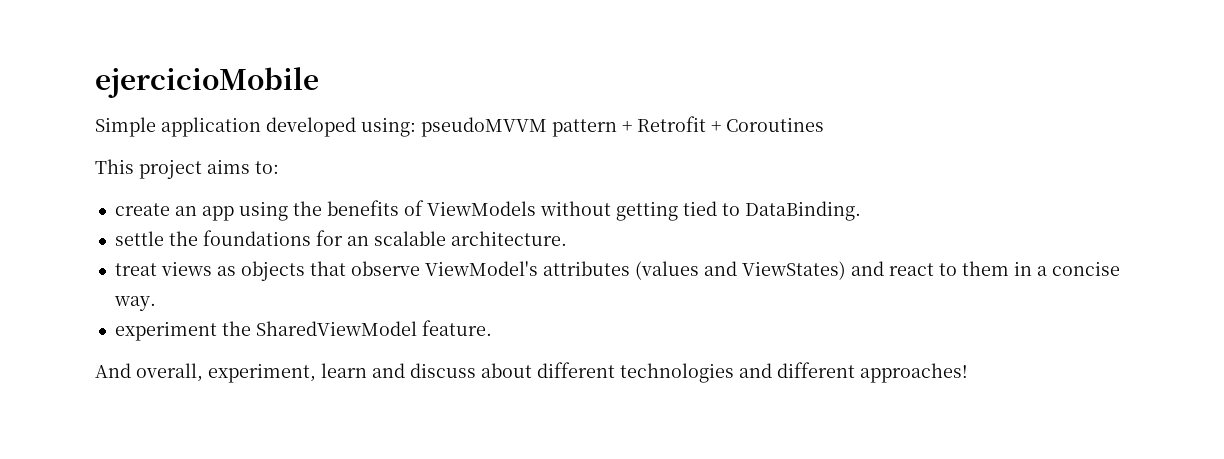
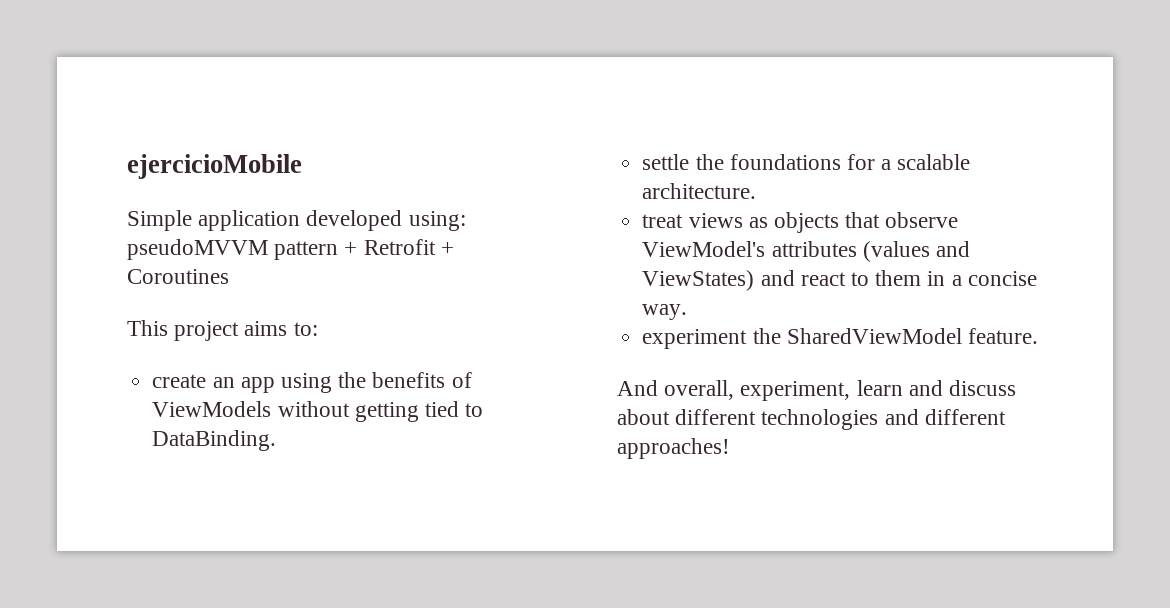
[346,236,369,246] an -> [881,159,892,170] a

